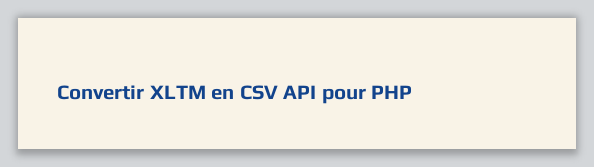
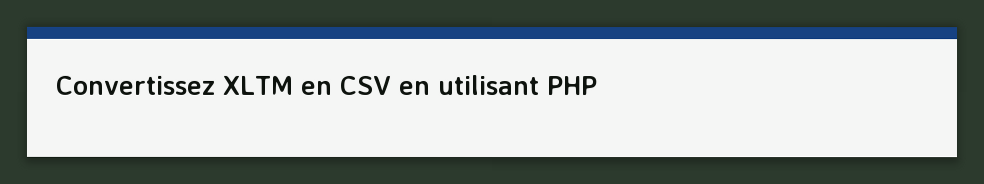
[57,85,144,100] Convertir -> [55,75,216,95] Convertissez
[283,85,366,104] API pour -> [397,74,540,96] en utilisant

